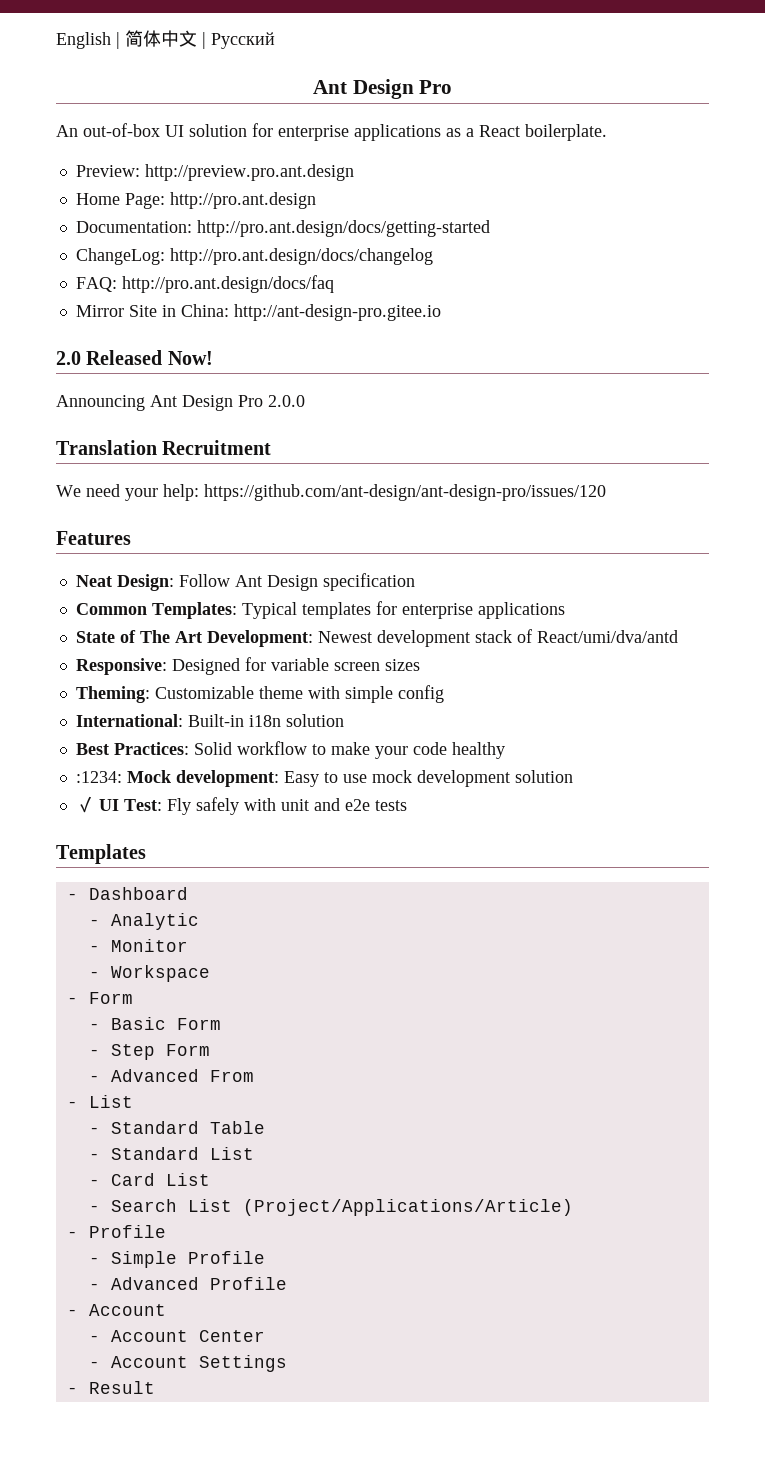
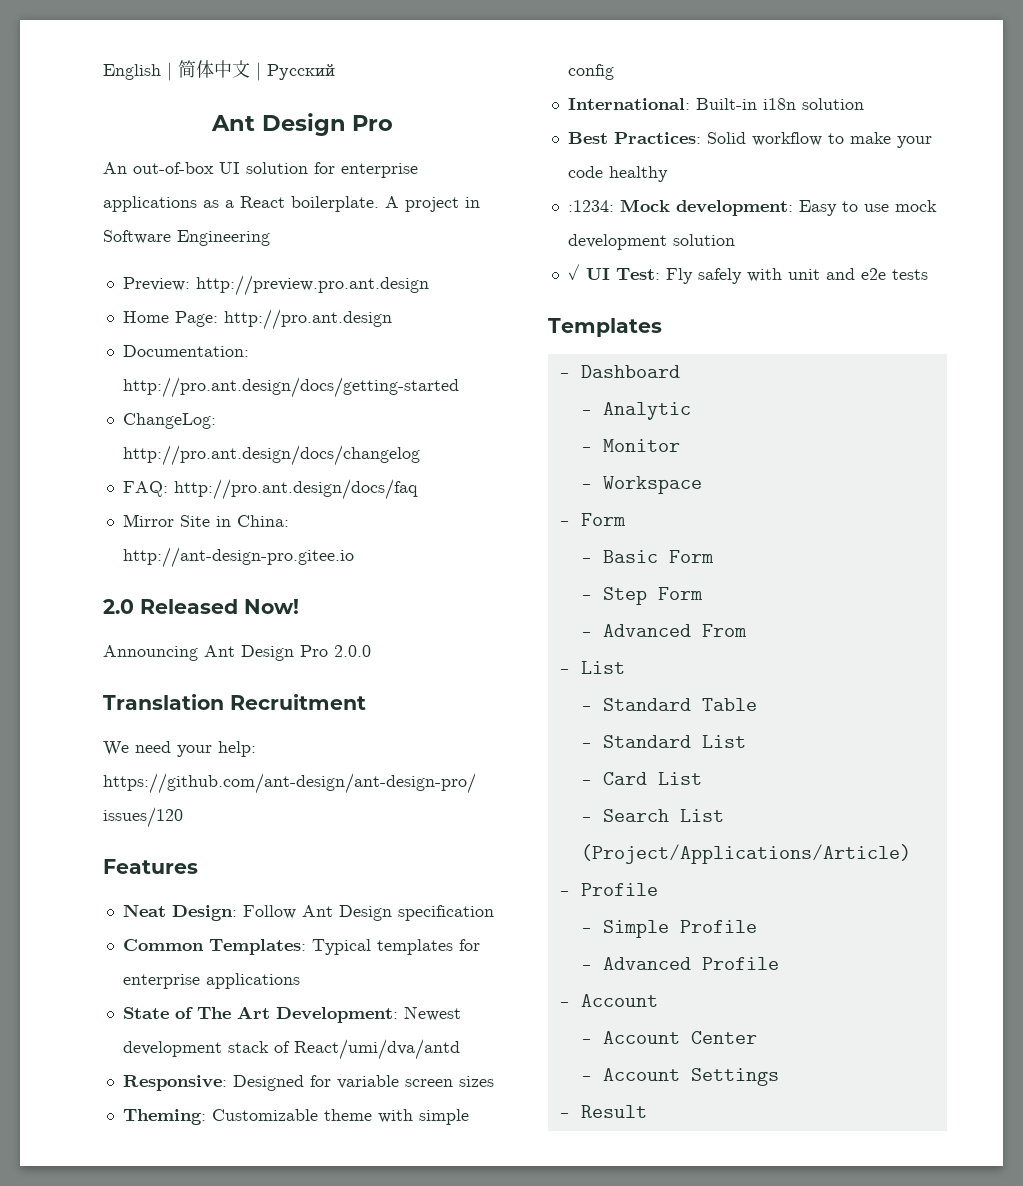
(607, 132) none -> [385,196,480,212] [103,230,270,246] A project in Software Engineering

